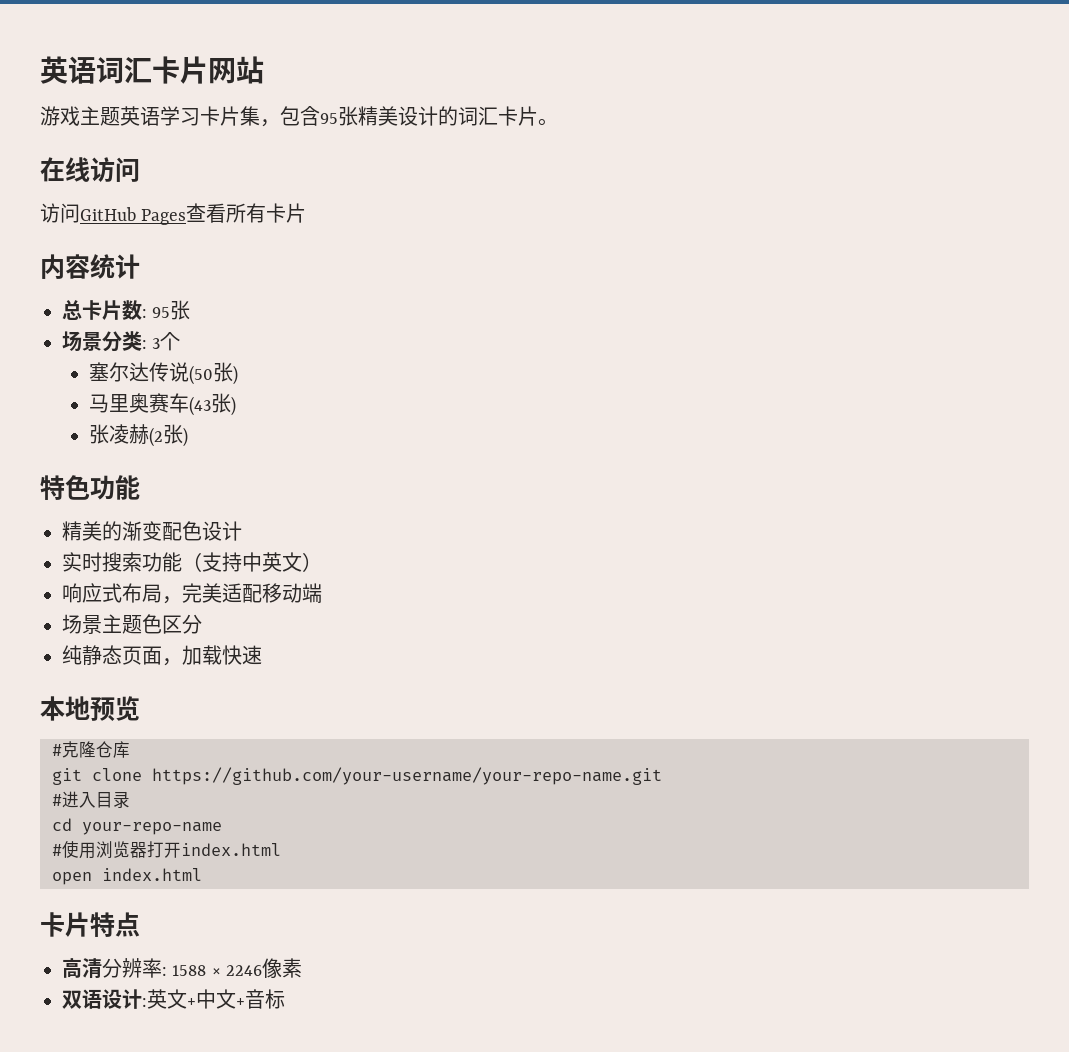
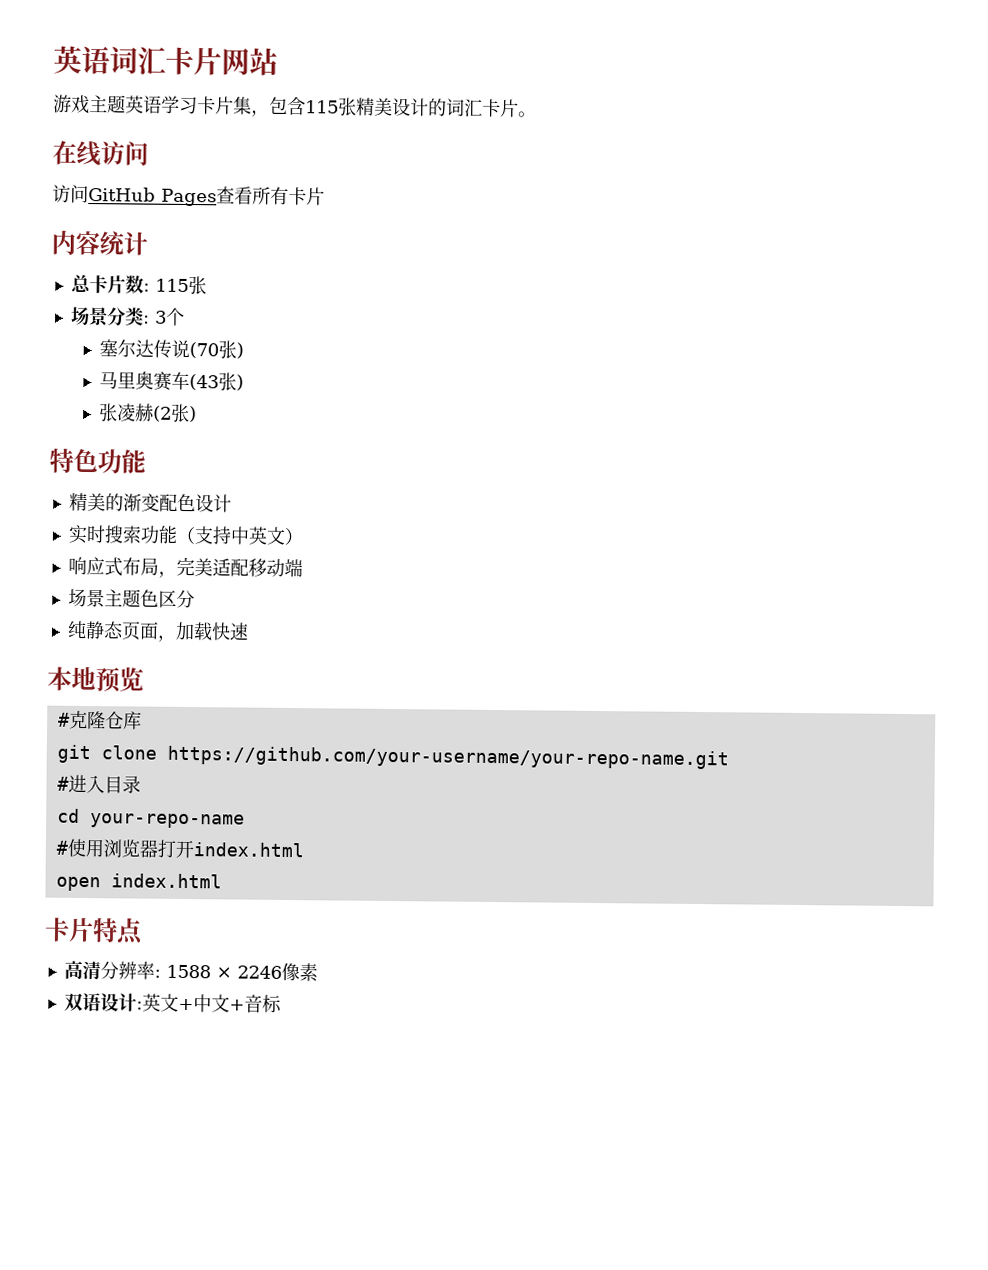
[320,113,338,124] 95 -> [305,100,339,114] 115
[152,307,171,318] 95 -> [154,278,189,292] 115
[188,365,213,385] (50 -> [189,342,220,359] (70

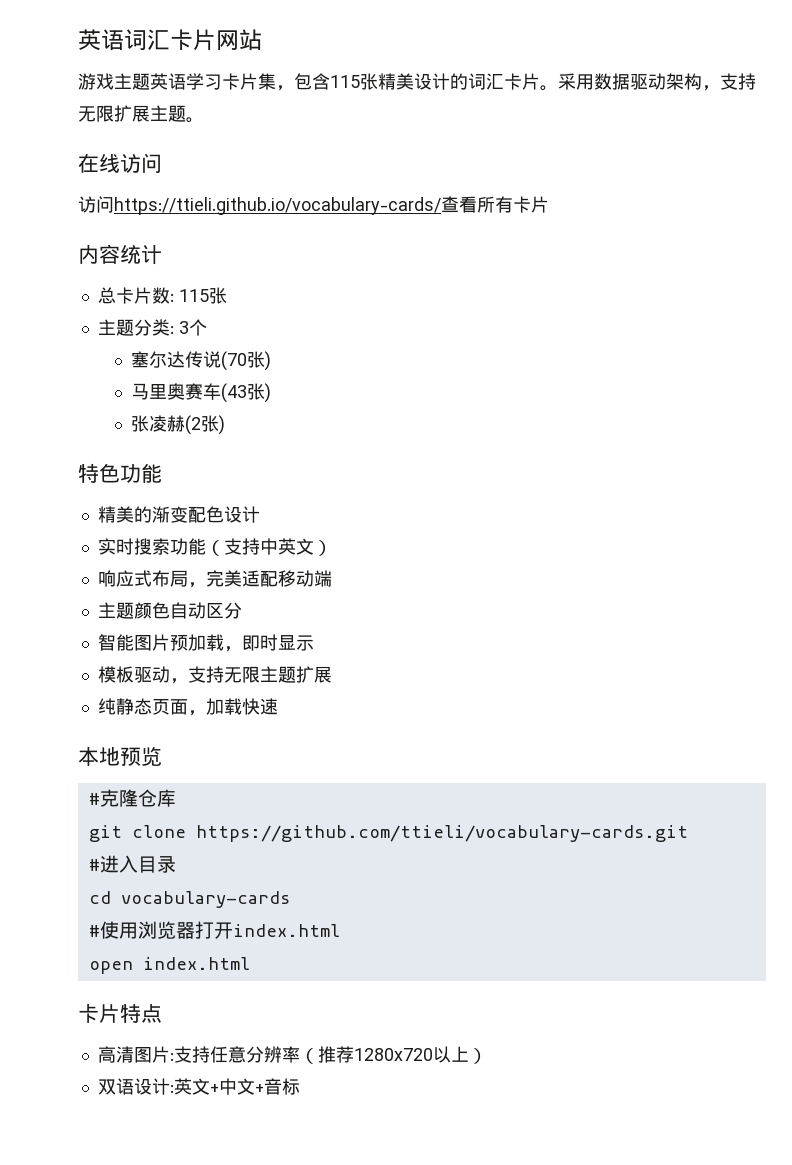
(537, 114) none -> [558,73,756,91] [78,105,204,123] 采用数据驱动架构，支持无限扩展主题。
[88,187,217,207] GitHub Pages -> [114,197,441,215] https://ttieli.github.io/vocabulary-cards/
[70,306,109,327] 场景 -> [97,319,134,336] 主题
[67,588,195,609] 场景主题色区分 -> [97,602,242,619] [97,634,314,652] [97,666,332,684] 主题颜色自动区分 // 智能图片预加载，即时显示 // 模板驱动，支持无限主题扩展
[166,745,729,770] https://github.com/your-username/your-repo-name.git -> [195,825,688,842] https://github.com/ttieli/vocabulary-cards.git
[89,813,245,829] your-repo-name -> [120,891,290,908] vocabulary-cards
[99,961,318,982] 分辨率: 1588 × 2246像素 -> [133,1046,487,1064] 图片:支持任意分辨率（推荐1280x720以上）

